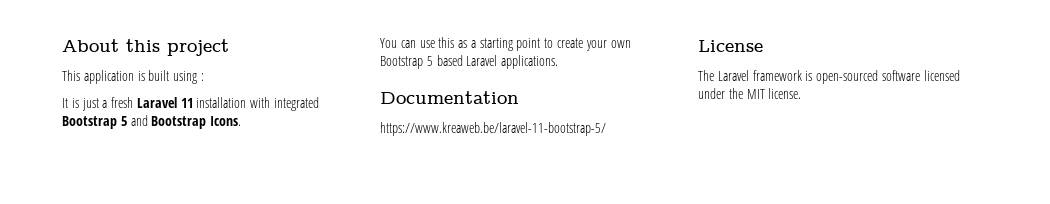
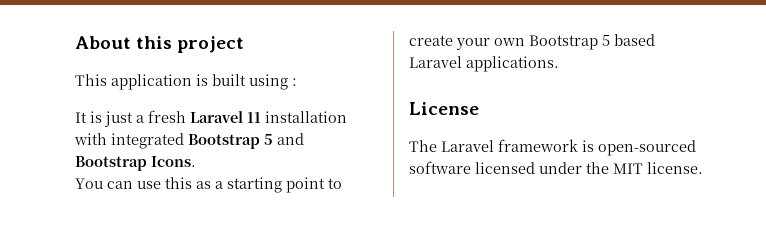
[380,91,519,104] [380,122,606,136] // Documentation // https://www.kreaweb.be/laravel-11-bootstrap-5/ -> (559, 64) none

